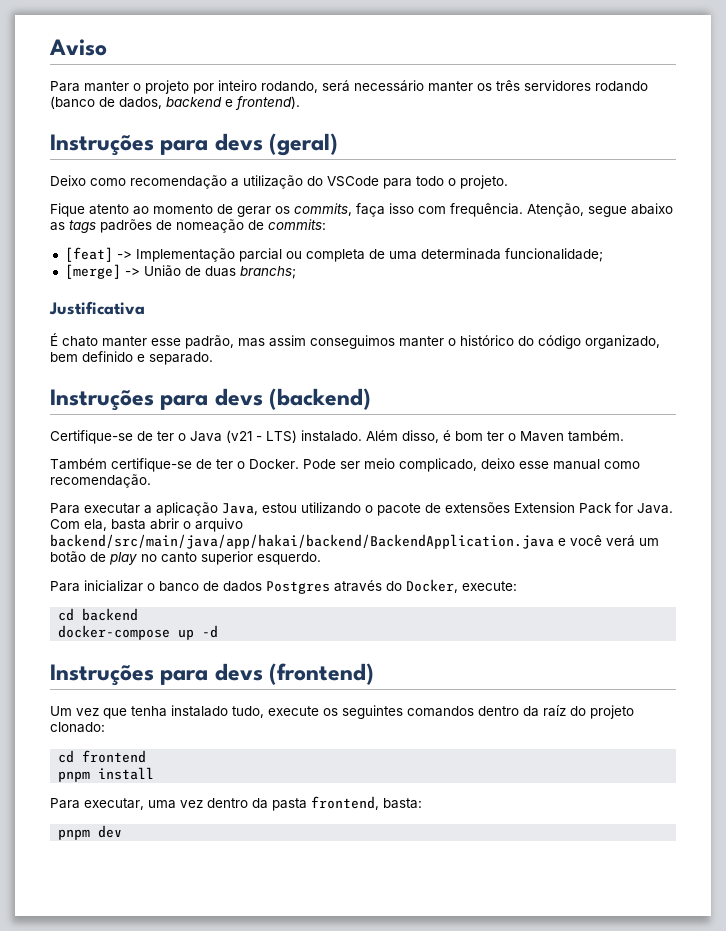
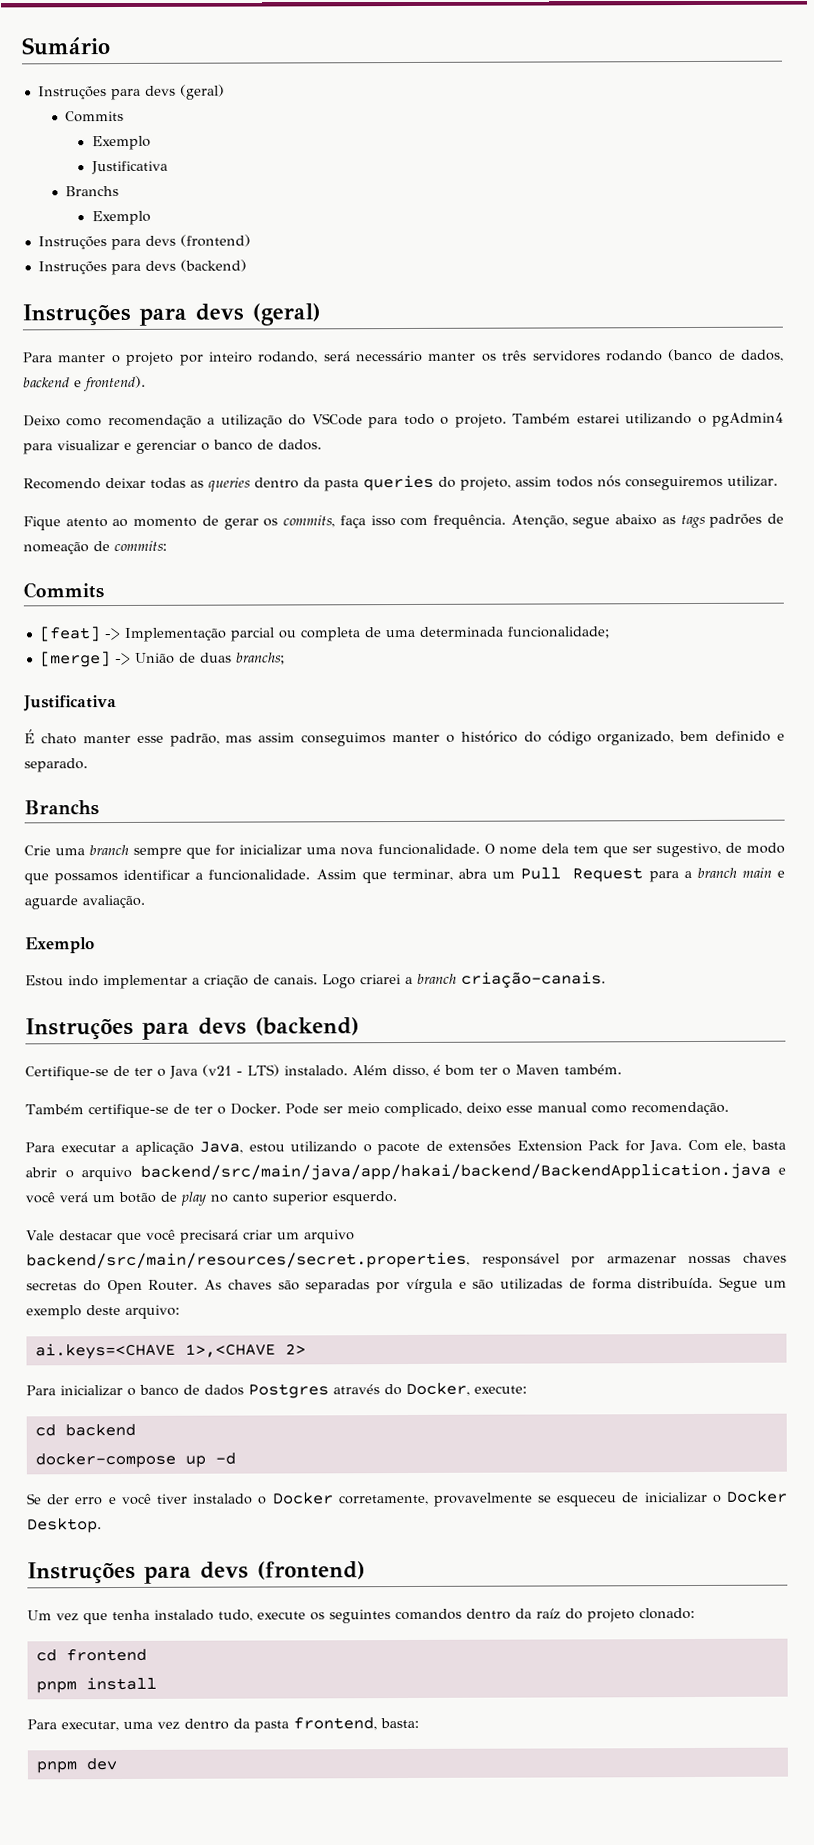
[49,39,107,56] Aviso -> [21,37,110,56] [37,84,225,101] [64,110,124,123] [91,135,151,151] [90,160,168,175] [64,186,119,197] [91,210,151,226] [37,234,251,251] [37,259,247,276] [22,303,321,326] Sumário // Instruções para devs (geral) // Commits // Exemplo // Justificativa // Branchs // Exemplo // Instruções para devs (frontend) // Instruções para devs (backend) // Instruções para devs (geral)
[50,133,339,156] // Instruções para devs (geral) -> (146, 383) none
(508, 182) none -> [512,412,785,427] [23,439,322,455] [23,474,778,492] Também estarei utilizando o pgAdmin4 para visualizar e gerenciar o banco de dados. // Recomendo deixar todas as queries dentro da pasta queries do projeto, assim todos nós conseguiremos utilizar.
(326, 224) none -> [23,582,104,599] // Commits
(213, 358) none -> [24,800,99,816] [24,842,785,859] [24,867,786,885] [24,894,145,910] [25,937,95,954] [25,971,606,990] // Branchs // Crie uma branch sempre que for inicializar uma nova funcionalidade. O nome dela tem que ser sugestivo, de modo que possamos identificar a funcionalidade. Assim que terminar, abra um Pull Request para a branch main e aguarde avaliação. // Exemplo // Estou indo implementar a criação de canais. Logo criarei a branch criação-canais.
[84,519,107,531] ela, -> [724,1139,747,1152] ele,
(321, 558) none -> [26,1229,355,1245] [26,1251,788,1270] [26,1276,787,1295] [26,1304,180,1320] [34,1342,306,1360] // Vale destacar que você precisará criar um arquivo backend/src/main/resources/secret.properties, responsável por armazenar nossas chaves secretas do Open Router. As chaves são separadas por vírgula e são utilizadas de forma distribuída. Segue um exemplo deste arquivo: // ai.keys=<CHAVE 1>,<CHAVE 2>
(219, 631) none -> [26,1490,788,1507] [27,1518,102,1534] // Se der erro e você tiver instalado o Docker corretamente, provavelmente se esqueceu de inicializar o Docker Desktop.

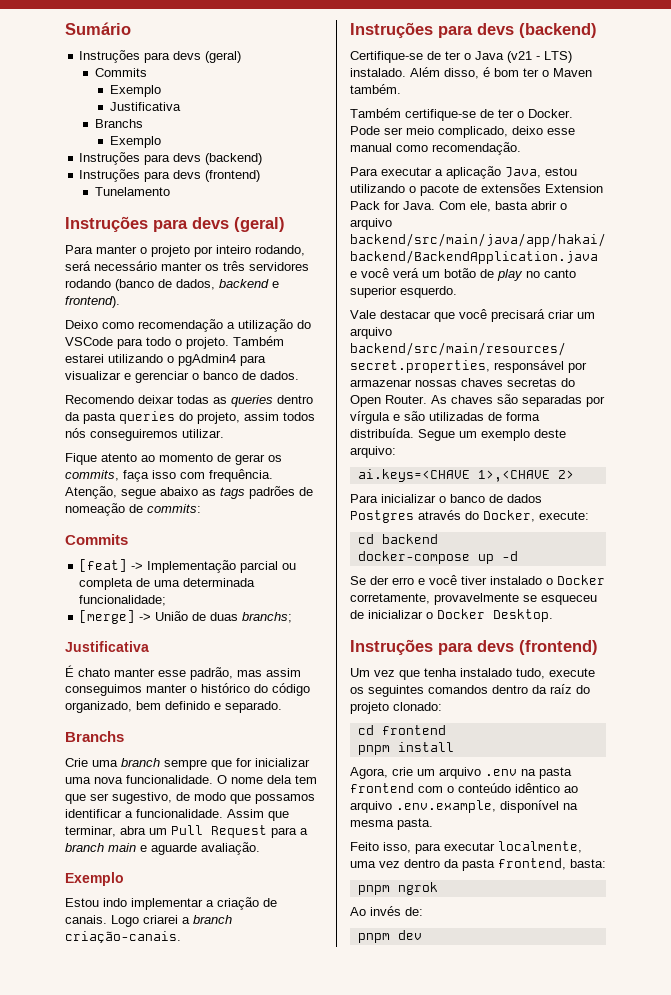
[179,234,251,247] [37,259,247,276] (frontend) // Instruções para devs (backend) -> [205,153,263,165] [79,169,261,182] [94,187,170,196] (backend) // Instruções para devs (frontend) // Tunelamento
[27,1719,119,1732] Para executar, -> [350,767,572,779] [350,783,578,793] [350,800,578,813] [350,818,433,830] [350,841,582,854] Agora, crie um arquivo .env na pasta frontend com o conteúdo idêntico ao arquivo .env.example, disponível na mesma pasta. // Feito isso, para executar localmente,
(419, 1723) none -> [357,882,438,895] [350,906,423,916] // pnpm ngrok // Ao invés de:

